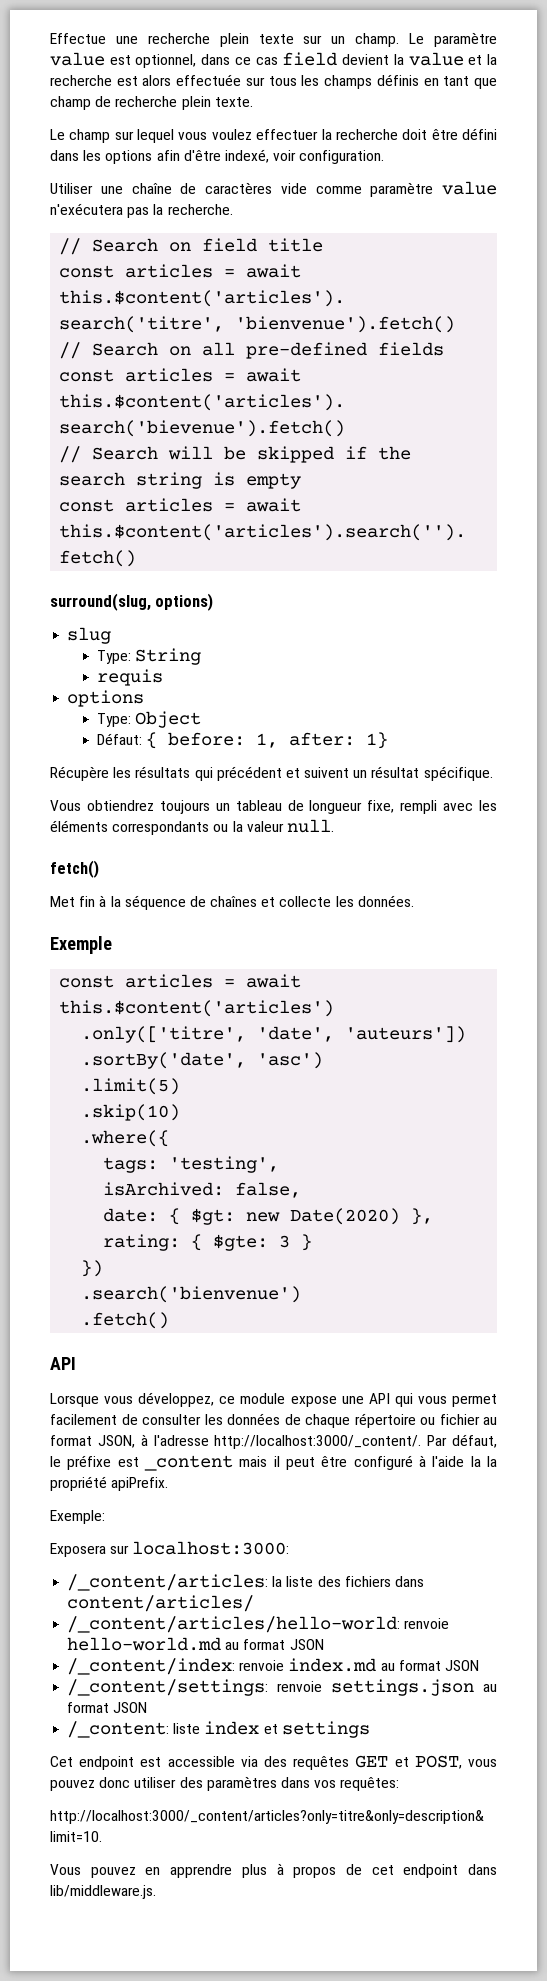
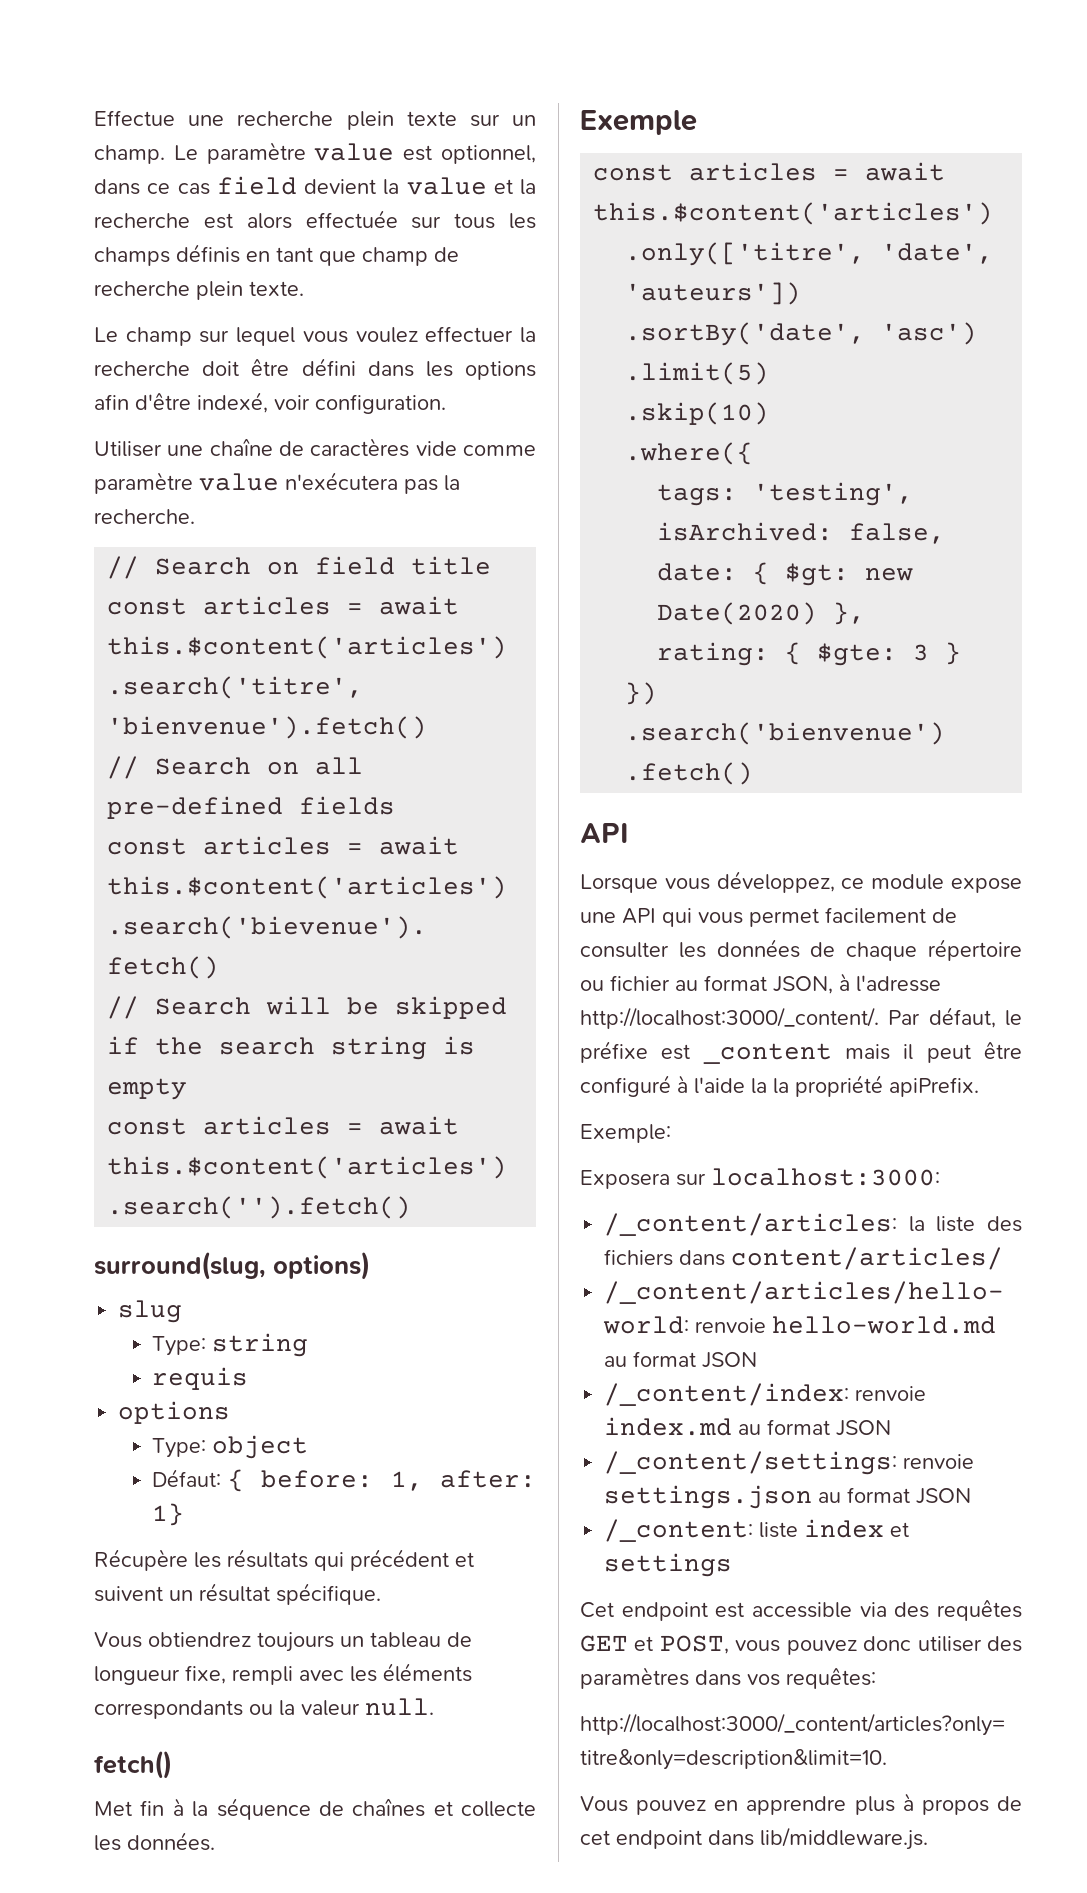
[135,648,202,665] String -> [212,1333,309,1357] string
[135,711,202,728] Object -> [212,1435,309,1459] object

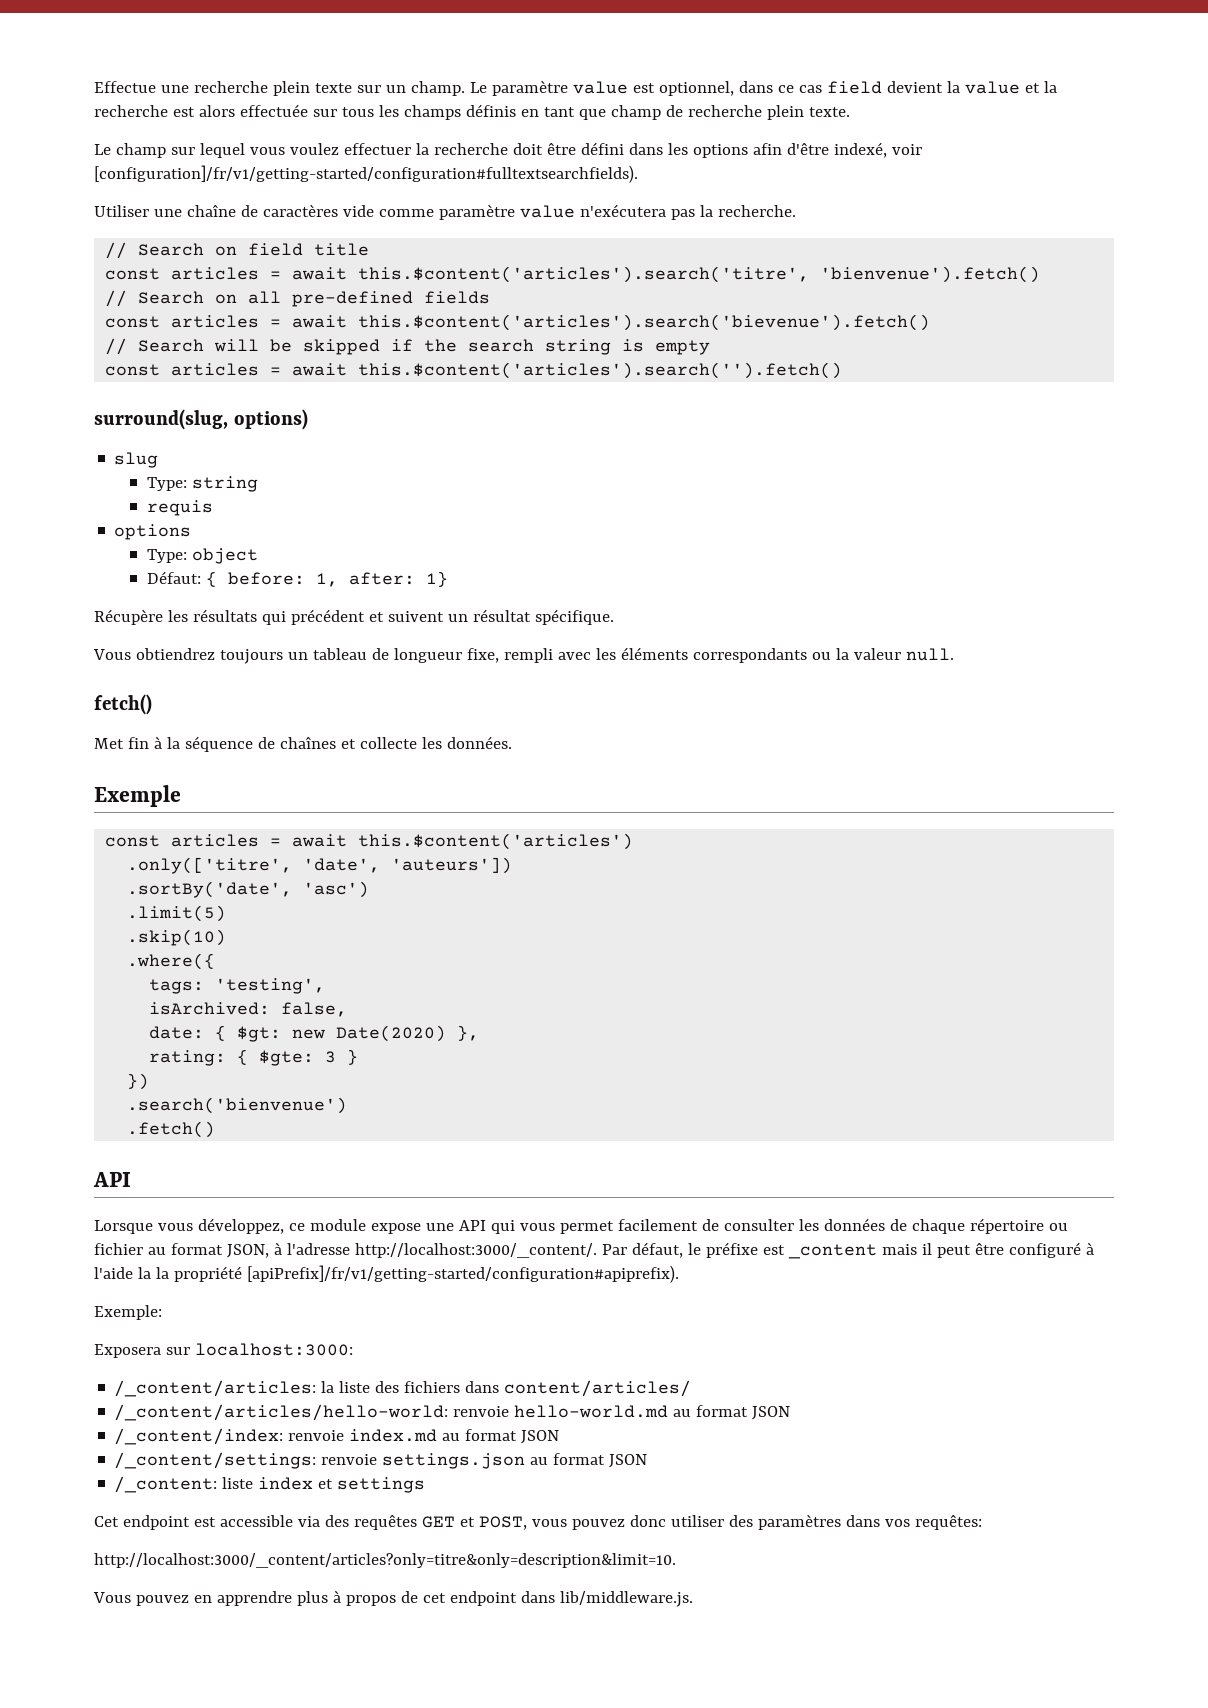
[315,394,446,414] configuration. -> [94,165,638,183] [configuration]/fr/v1/getting-started/configuration#fulltextsearchfields).
[889,1077,979,1097] apiPrefix. -> [246,1265,679,1283] [apiPrefix]/fr/v1/getting-started/configuration#apiprefix).

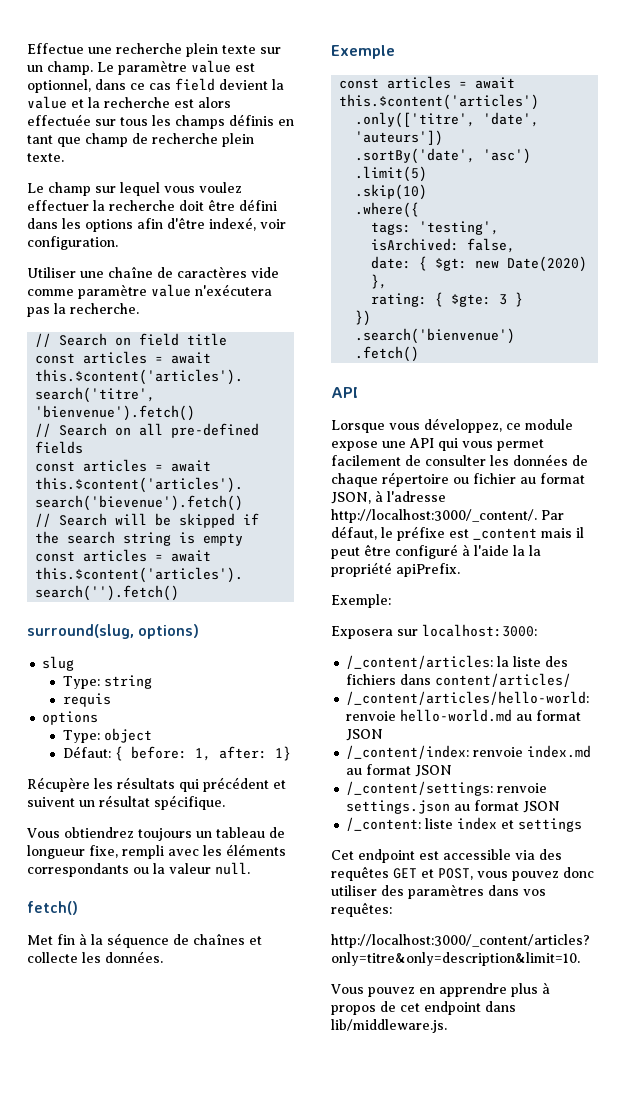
[94,165,638,183] [configuration]/fr/v1/getting-started/configuration#fulltextsearchfields). -> [27,236,118,250] configuration.
[246,1265,679,1283] [apiPrefix]/fr/v1/getting-started/configuration#apiprefix). -> [396,563,460,577] apiPrefix.

